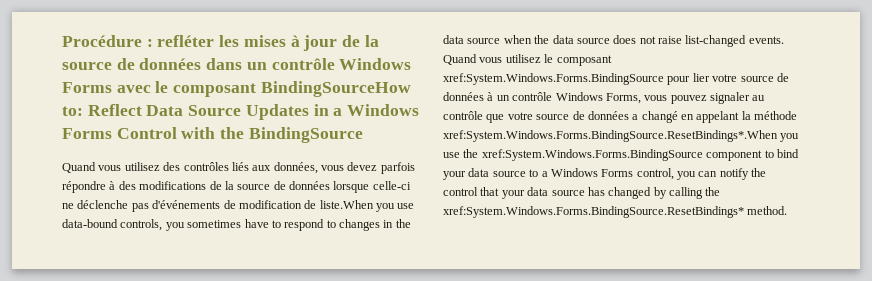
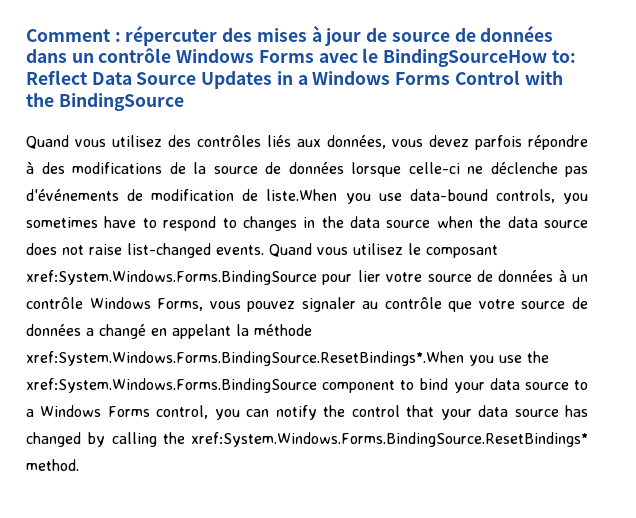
[62,35,240,47] Procédure : refléter les -> [26,25,253,46] Comment : répercuter des
[364,35,379,47] la -> (388, 35) none
[173,83,257,97] composant -> (379, 55) none

